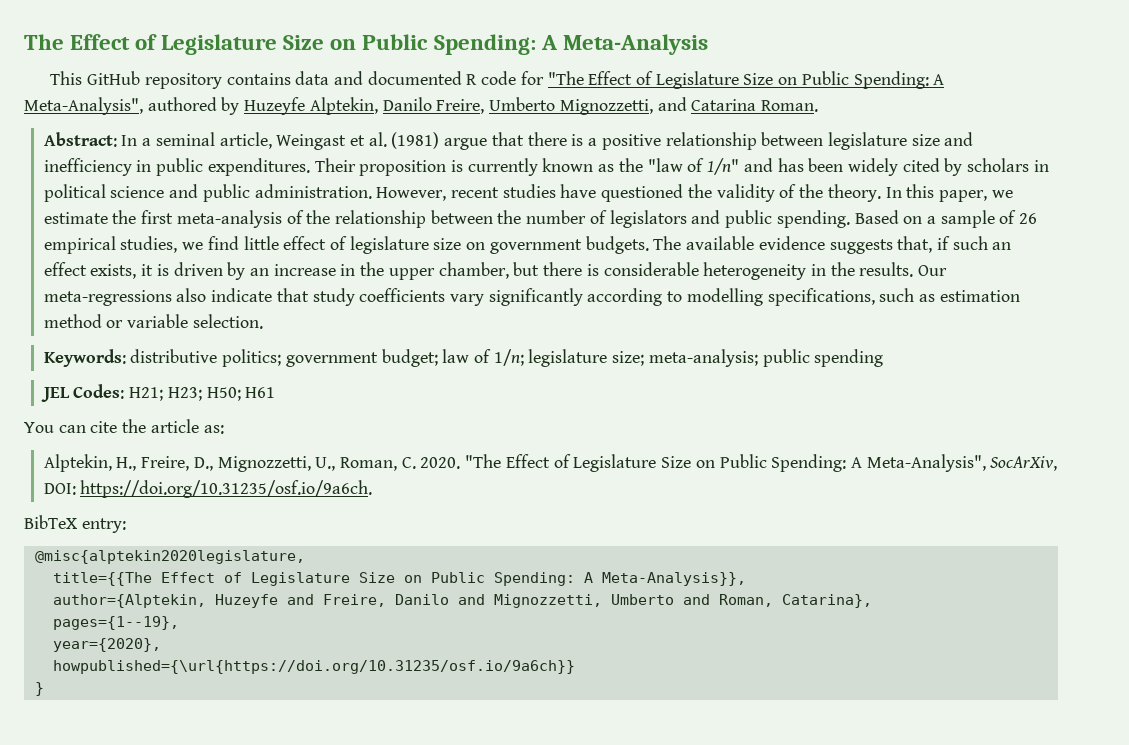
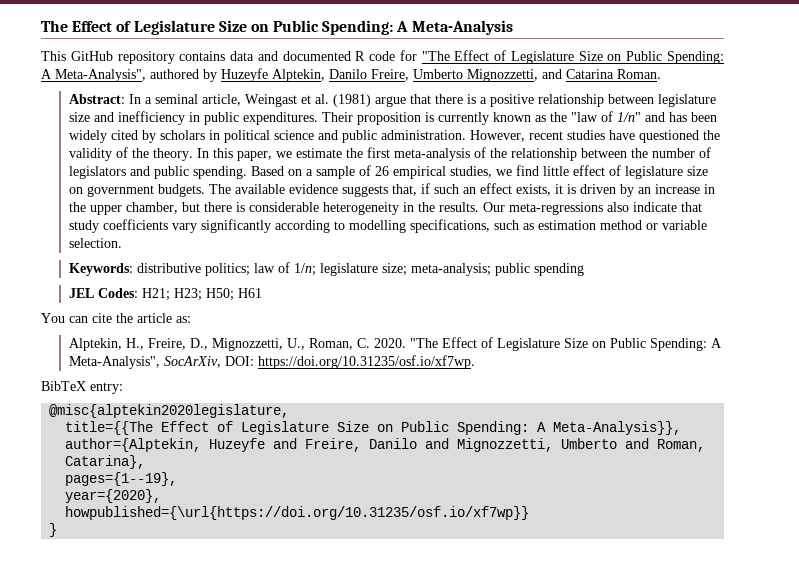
[285,349,438,367] government budget; -> (250, 269) none
[80,480,373,498] https://doi.org/10.31235/osf.io/9a6ch. -> [257,355,475,369] https://doi.org/10.31235/osf.io/xf7wp.
[52,660,575,674] howpublished={\url{https://doi.org/10.31235/osf.io/9a6ch}} -> [65,506,530,520] howpublished={\url{https://doi.org/10.31235/osf.io/xf7wp}}

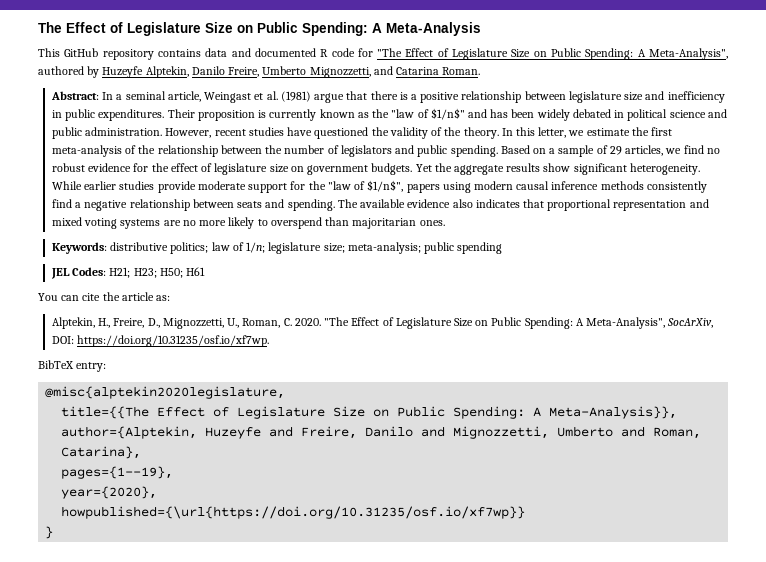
[616,112,641,122] 1/n" -> [430,108,465,120] $1/n$"
[110,130,205,143] cited by scholars -> [572,109,611,118] debated
[236,151,272,161] paper, -> [538,127,567,138] letter,
[374,165,569,179] 26 empirical studies, we find little -> [609,145,720,156] [51,163,169,172] 29 articles, we find no robust evidence for the
[208,183,715,197] [68,202,702,215] [68,219,707,233] [68,238,122,248] The available evidence suggests that, if such an effect exists, it is driven by an increase in the upper chamber, but there is considerable heterogeneity in the results. Our meta-regressions also indicate that study coefficients vary significantly according to modelling specifications, such as estimation method or variable selection. -> [415,163,700,175] [51,180,707,193] [51,199,709,211] [51,217,445,229] Yet the aggregate results show significant heterogeneity. While earlier studies provide moderate support for the "law of $1/n$", papers using modern causal inference methods consistently find a negative relationship between seats and spending. The available evidence also indicates that proportional representation and mixed voting systems are no more likely to overspend than majoritarian ones.

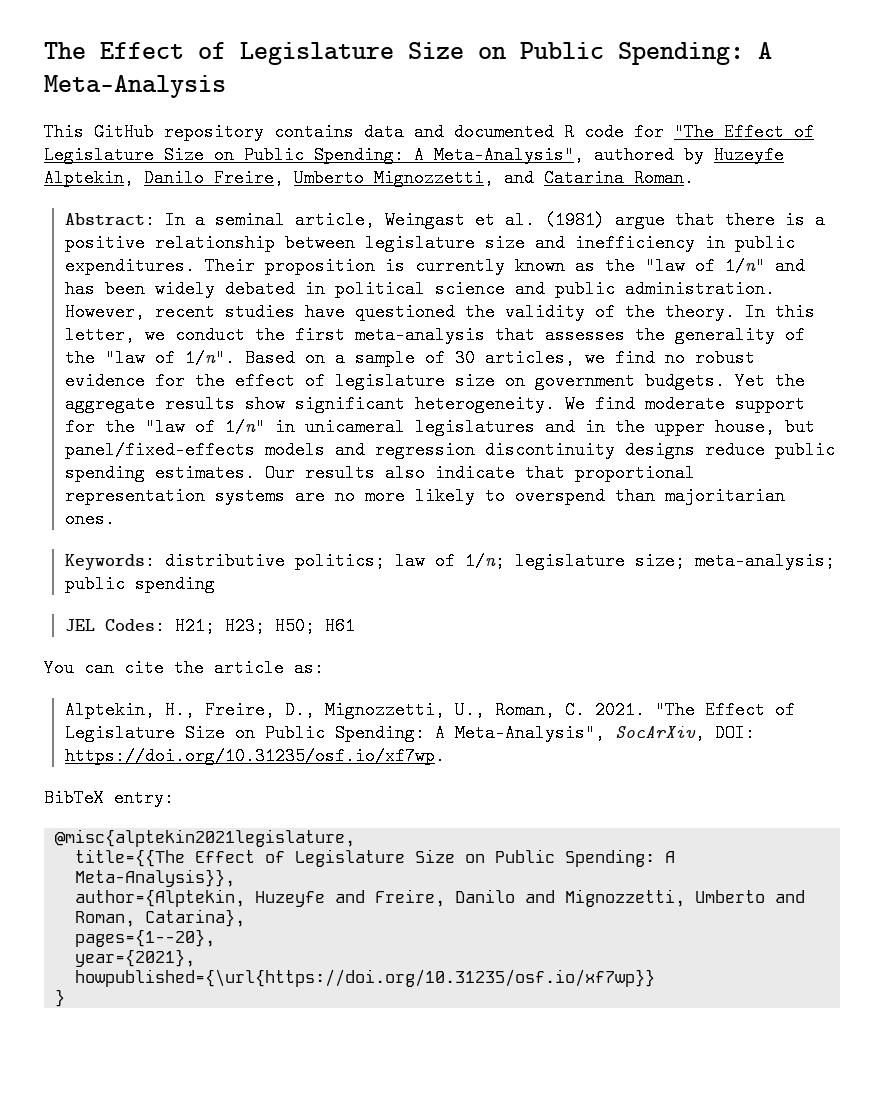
[430,108,465,120] $1/n$" -> [724,257,765,275] 1/n"
[586,128,630,136] estimate -> [174,326,245,344] conduct
[125,145,498,157] of the relationship between the number of legislators and public spending. -> [494,326,805,344] [64,349,235,367] that assesses the generality of the "law of 1/n".
[609,146,622,155] 29 -> [454,349,475,367] 30
[51,181,196,193] While earlier studies provide -> [564,395,635,413] We find
[367,180,707,193] [51,199,709,211] [51,217,118,229] $1/n$", papers using modern causal inference methods consistently find a negative relationship between seats and spending. The available evidence also indicates that proportional representation and mixed voting -> [224,418,815,436] [64,441,835,459] [64,464,695,482] [64,487,205,505] 1/n" in unicameral legislatures and in the upper house, but panel/fixed-effects models and regression discontinuity designs reduce public spending estimates. Our results also indicate that proportional representation
[294,318,321,326] 2020. -> [594,701,645,719] 2021.
[45,386,286,399] @misc{alptekin2020legislature, -> [55,829,356,847] @misc{alptekin2021legislature,
[61,466,174,479] [61,486,158,499] pages={1--19}, // year={2020}, -> [75,929,216,947] [75,949,196,967] pages={1--20}, // year={2021},

